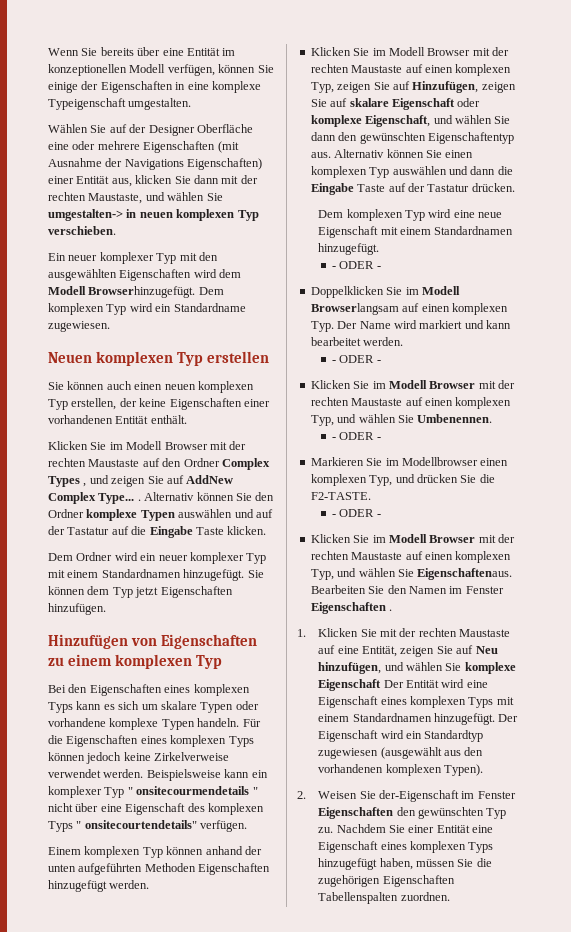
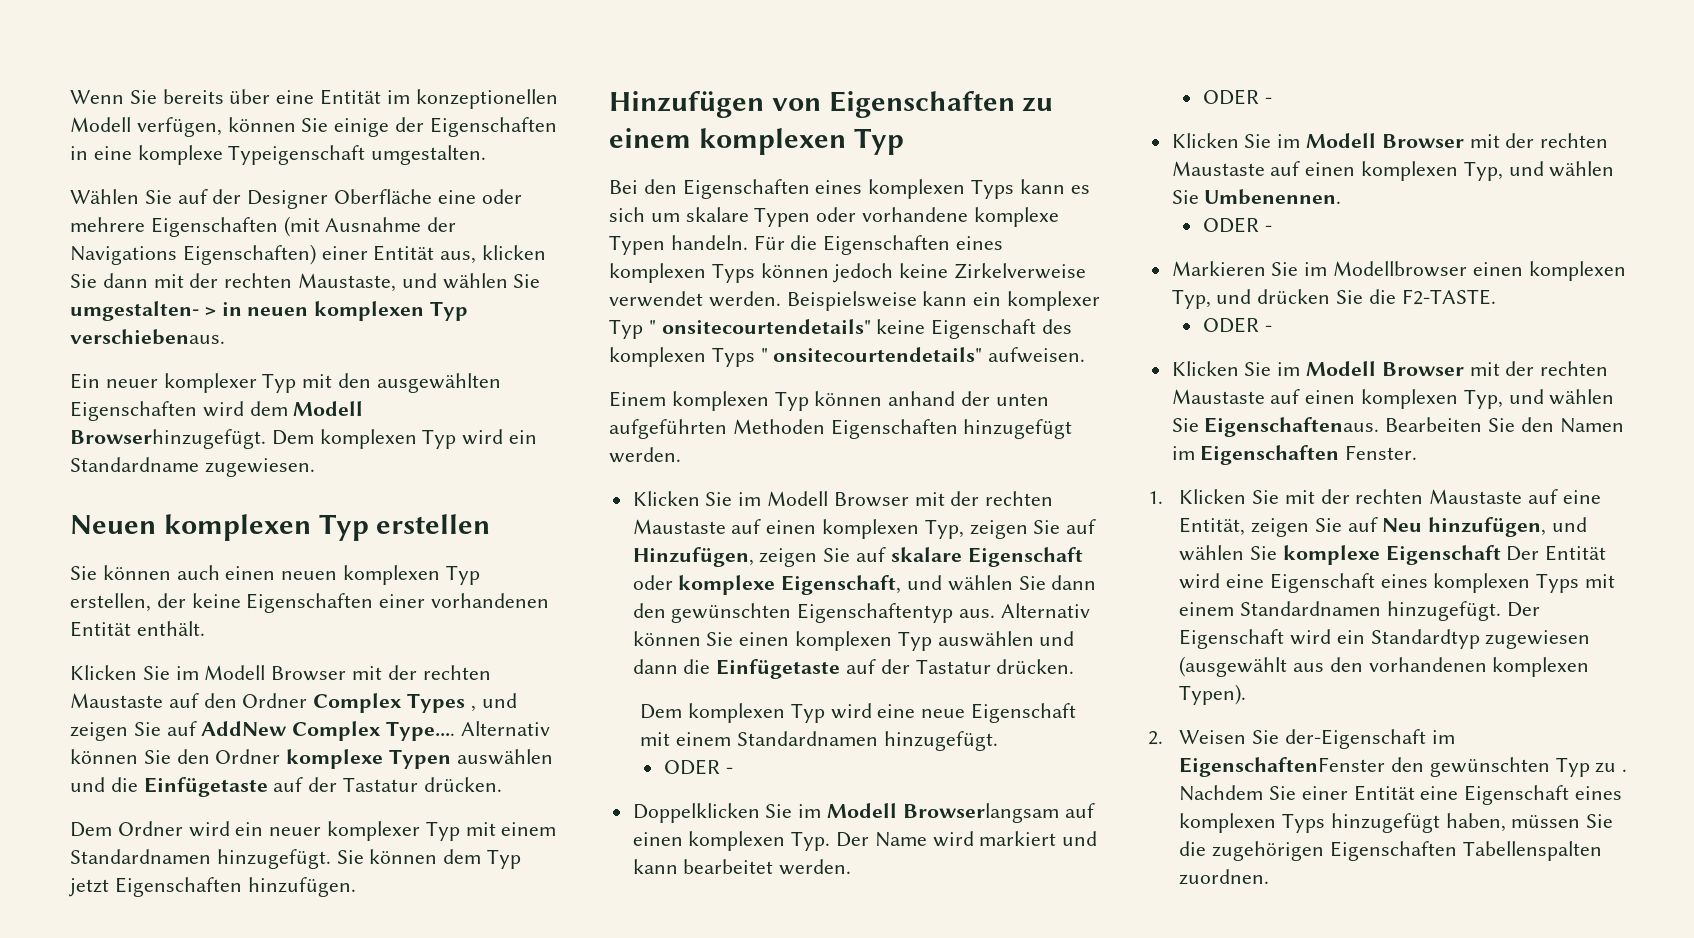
[48,209,123,221] umgestalten-> -> [70,301,216,321] umgestalten- >
[48,226,116,235] verschieben. -> [70,329,225,345] verschiebenaus.
[98,493,141,504] Type... . -> [386,721,456,741] Type....
[255,509,273,518] [48,526,267,538] auf der Tastatur auf die Eingabe Taste klicken. -> [110,777,502,797] die Einfügetaste auf der Tastatur drücken.
[136,786,258,795] [48,803,122,812] onsitecourmendetails " nicht über eine -> [661,319,926,334] onsitecourtendetails" keine
[200,820,248,832] verfügen. -> [988,347,1086,363] aufweisen.
[310,183,386,195] Eingabe Taste -> [716,659,841,679] Einfügetaste
[332,266,337,269] - -> (998, 741) none
[332,360,337,363] - -> (852, 867) none
[332,437,337,440] - -> (1342, 197) none
[332,514,337,517] - -> (1496, 297) none
[465,586,504,594] [310,602,393,614] Fenster Eigenschaften . -> [1200,445,1418,465] Eigenschaften Fenster.
[477,791,516,799] [318,807,394,819] Fenster Eigenschaften -> [1179,757,1386,777] EigenschaftenFenster
[318,827,334,833] zu. -> [1595,762,1628,773] zu .

